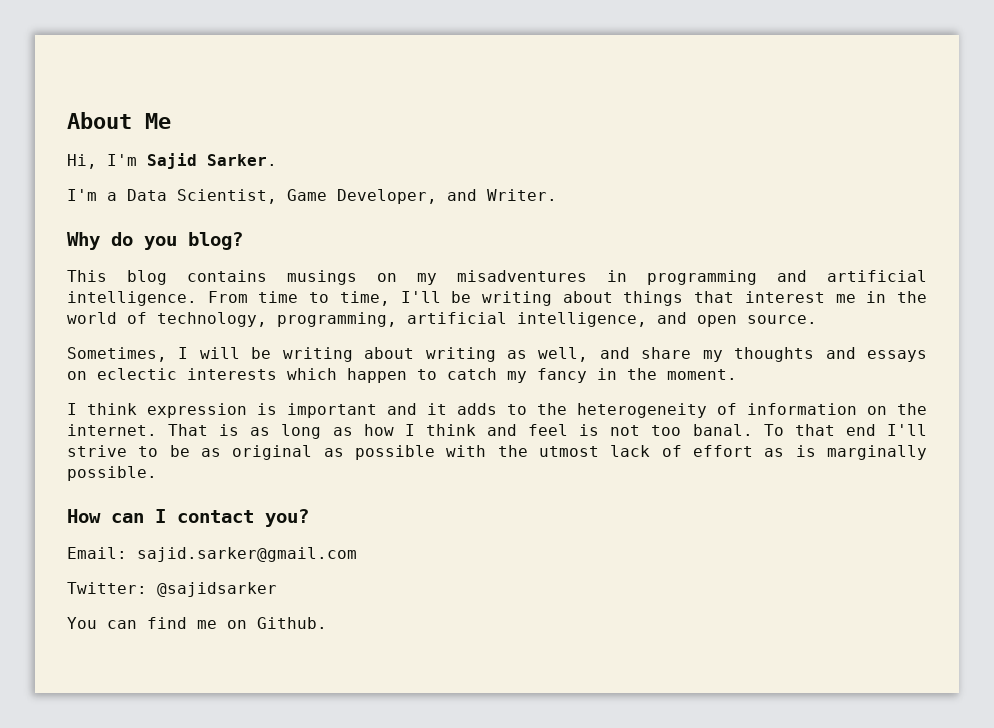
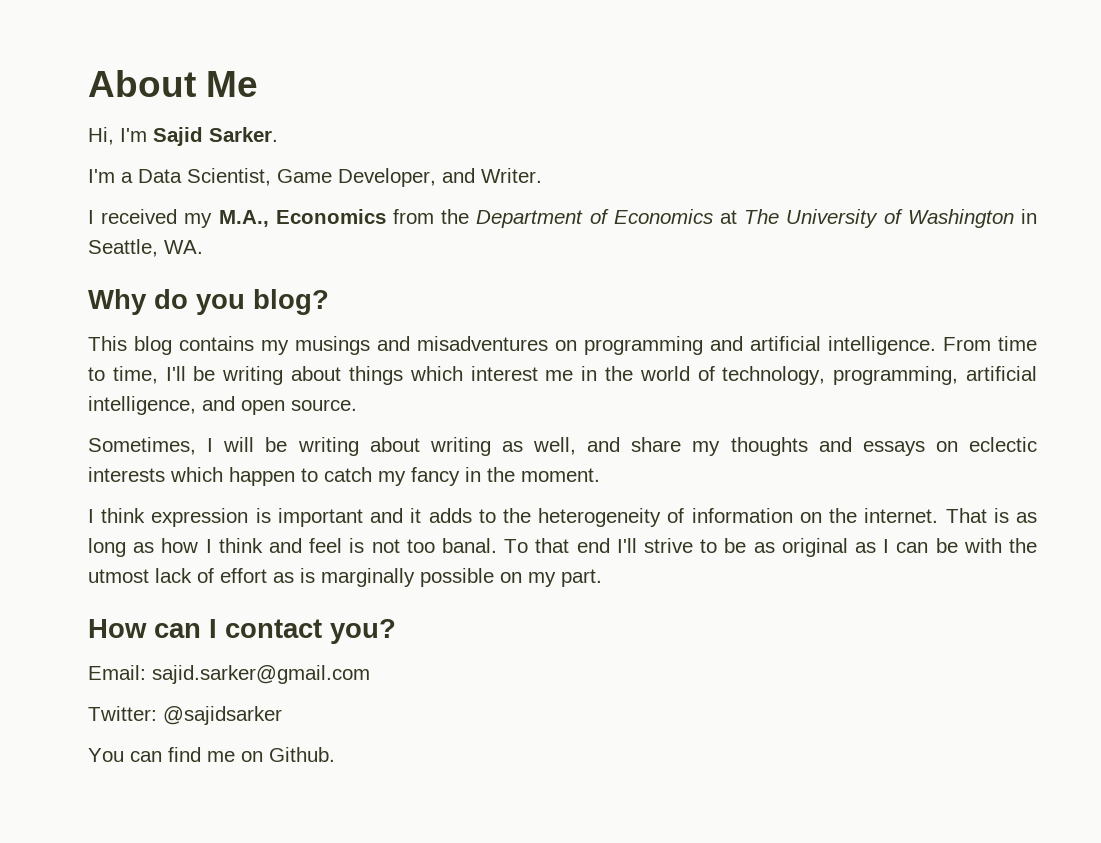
(557, 195) none -> [88,209,1038,228] [88,239,203,257] // I received my M.A., Economics from the Department of Economics at The University of Washington in Seattle, WA.
[287,270,627,285] musings on my misadventures in -> [261,336,577,355] my musings and misadventures on
[694,291,735,303] that -> [409,366,463,381] which
[355,445,435,460] possible -> [883,538,958,553] I can be
[67,466,157,481] possible. -> [420,568,602,587] possible on my part.

